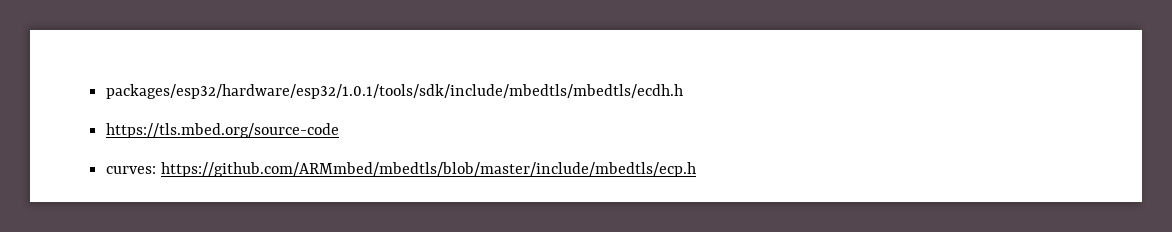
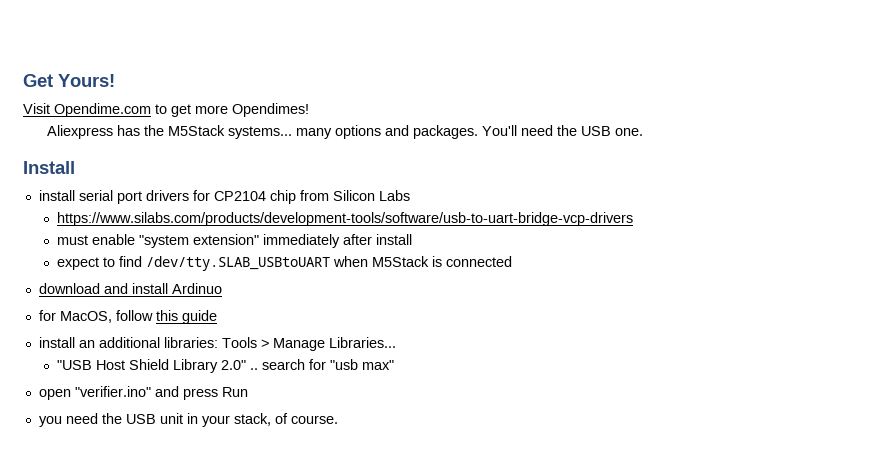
[106,84,684,99] [106,123,340,138] [106,162,696,177] packages/esp32/hardware/esp32/1.0.1/tools/sdk/include/mbedtls/mbedtls/ecdh.h // https://tls.mbed.org/source-code // curves: https://github.com/ARMmbed/mbedtls/blob/master/include/mbedtls/ecp.h -> [23,74,115,87] [23,103,309,117] [47,125,644,139] [23,161,75,174] [38,190,410,204] [56,212,633,226] [56,234,412,248] [56,256,512,271] [38,283,222,294] [38,310,217,324] [38,337,396,351] [56,359,394,373] [38,386,248,400] [38,413,338,427] Get Yours! // Visit Opendime.com to get more Opendimes! // Aliexpress has the M5Stack systems... many options and packages. You'll need the USB one. // Install // install serial port drivers for CP2104 chip from Silicon Labs // https://www.silabs.com/products/development-tools/software/usb-to-uart-bridge-vcp-drivers // must enable "system extension" immediately after install // expect to find /dev/tty.SLAB_USBtoUART when M5Stack is connected // download and install Ardinuo // for MacOS, follow this guide // install an additional libraries: Tools > Manage Libraries... // "USB Host Shield Library 2.0" .. search for "usb max" // open "verifier.ino" and press Run // you need the USB unit in your stack, of course.

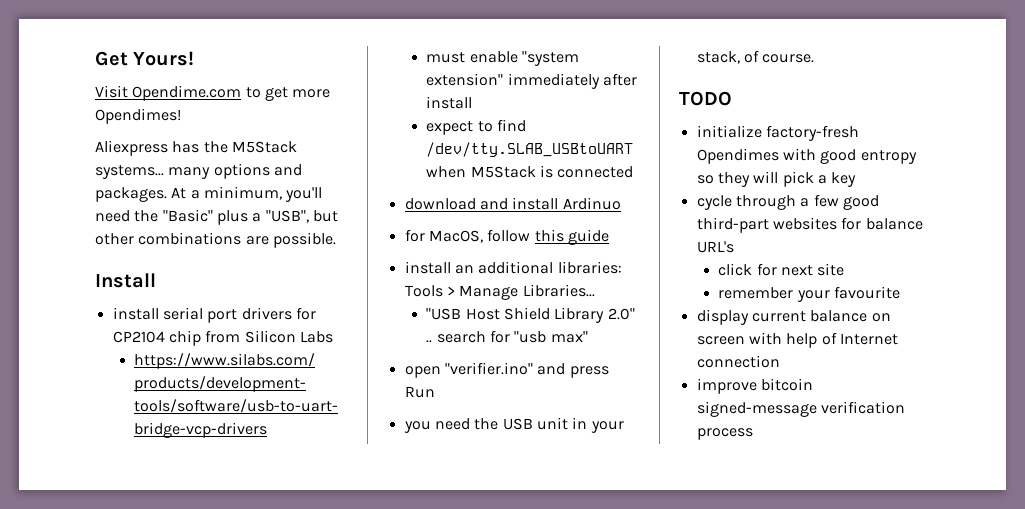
[482,125,644,136] You'll need the USB one. -> [171,186,323,202] [95,209,338,225] [95,232,336,248] At a minimum, you'll need the "Basic" plus a "USB", but other combinations are possible.
(338, 419) none -> [679,91,732,106] [696,125,859,141] [696,148,917,164] [696,171,857,187] [696,194,879,210] [696,217,923,233] [696,241,734,253] [718,263,845,276] [718,286,900,302] [696,309,891,325] [696,332,898,348] [696,355,780,368] [696,378,813,394] [696,401,905,417] [696,428,753,440] // TODO // initialize factory-fresh Opendimes with good entropy so they will pick a key // cycle through a few good third-part websites for balance URL's // click for next site // remember your favourite // display current balance on screen with help of Internet connection // improve bitcoin signed-message verification process

